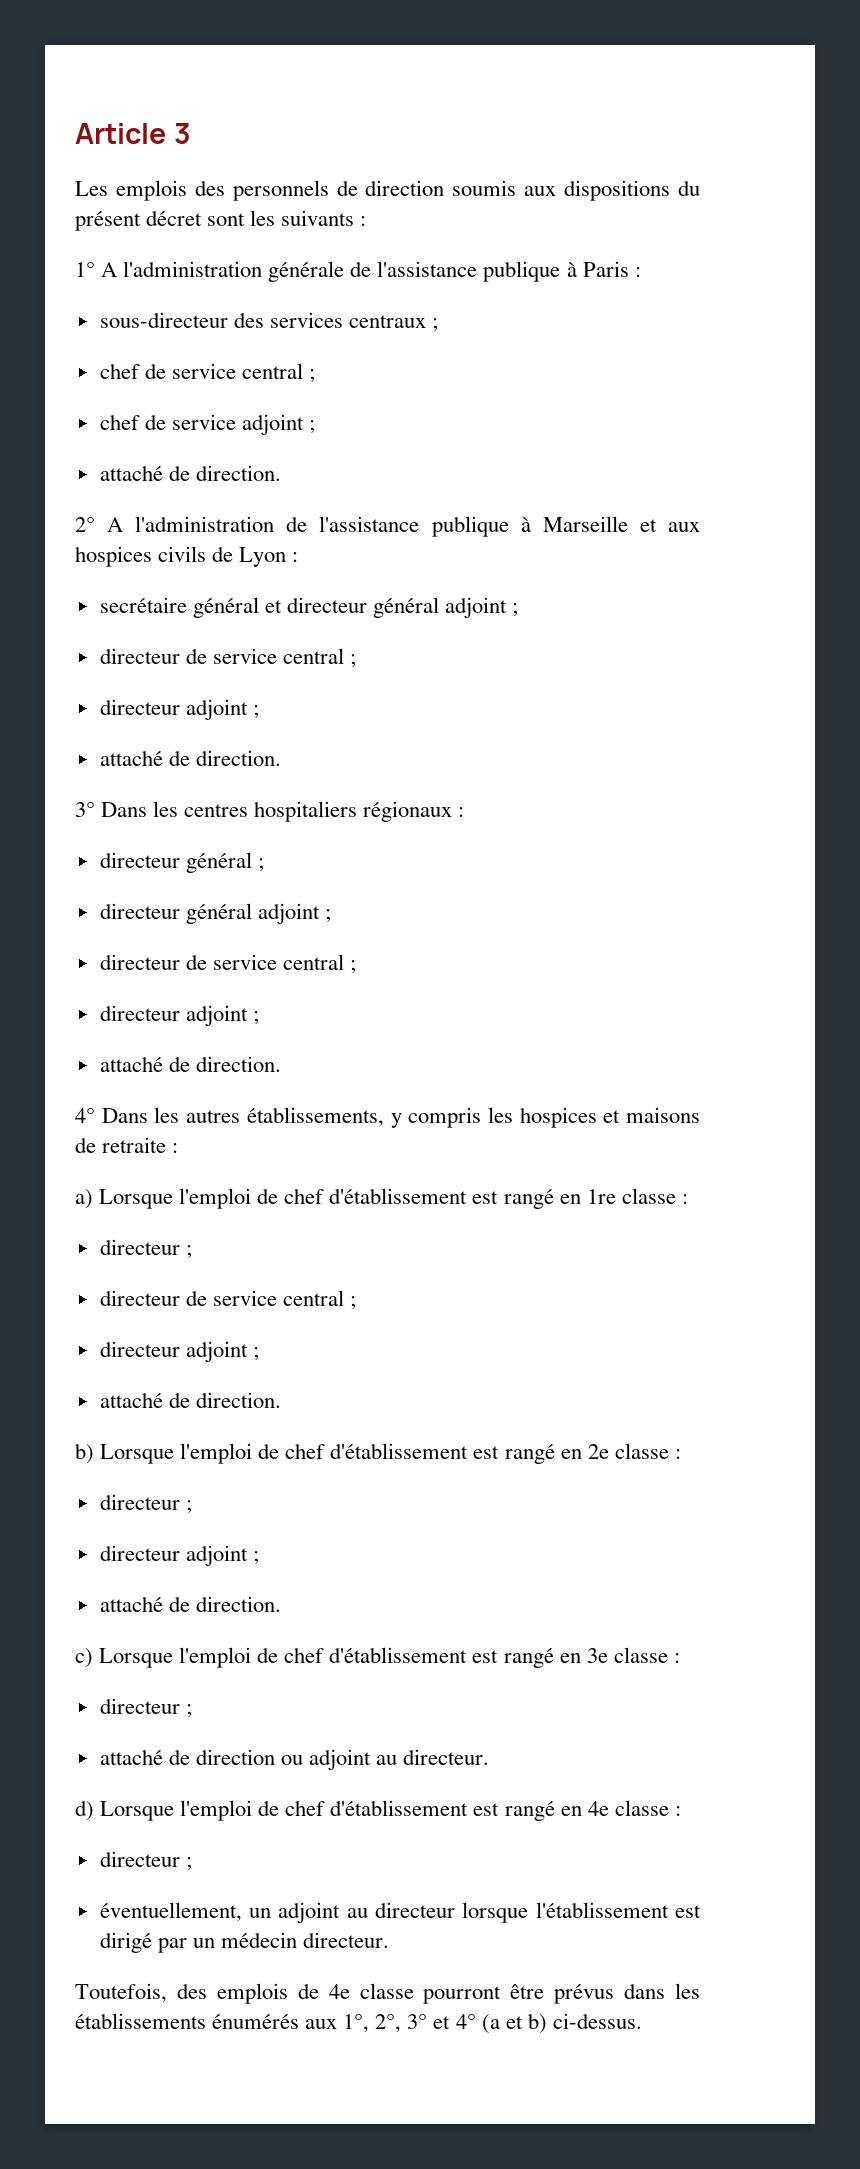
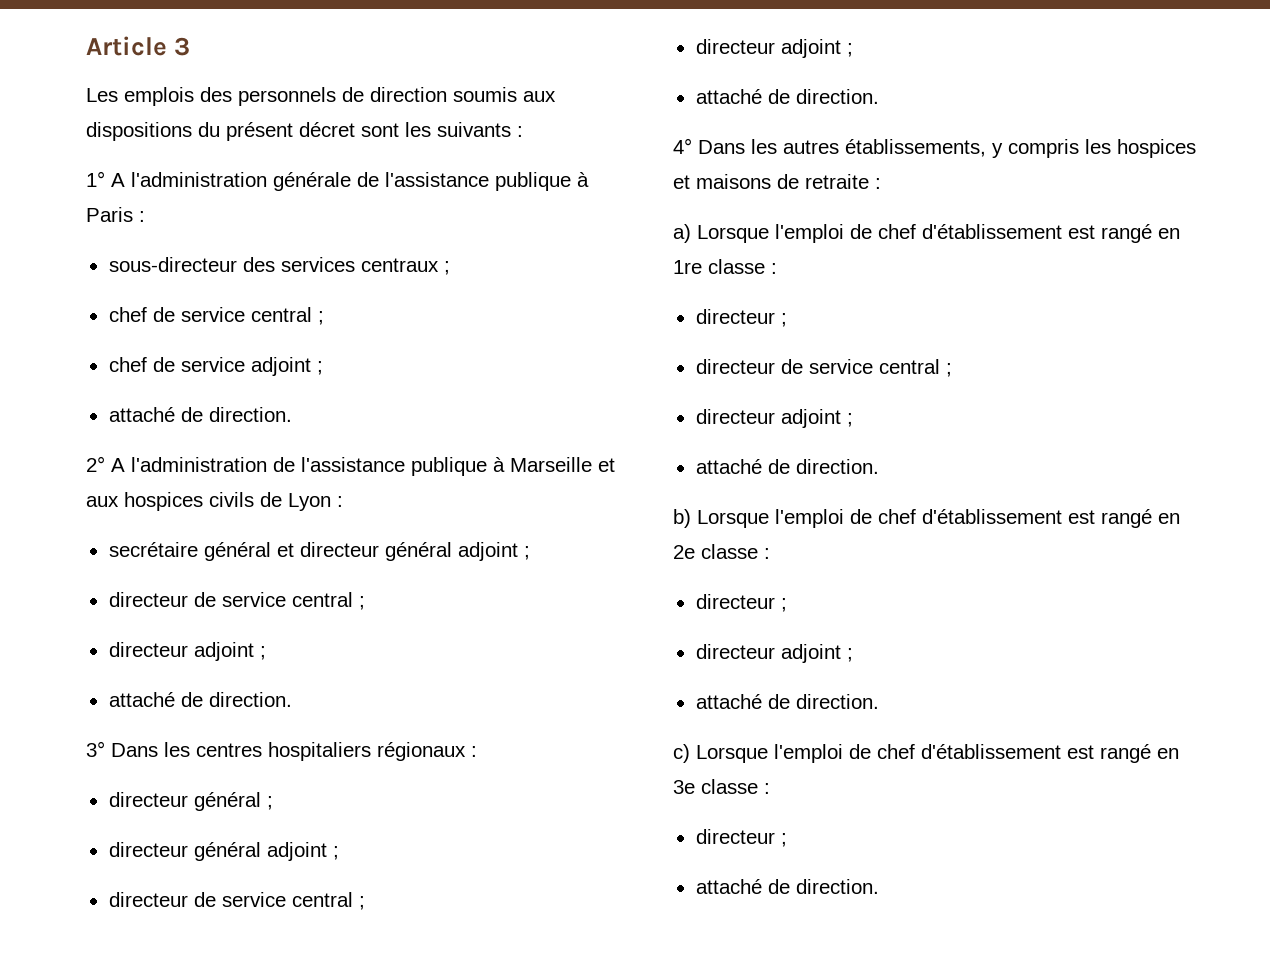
[195,1749,490,1770] [75,1800,681,1821] [99,1851,192,1871] [99,1902,701,1923] [99,1932,390,1953] [75,1983,700,2004] [75,2013,642,2034] direction ou adjoint au directeur. // d) Lorsque l'emploi de chef d'établissement est rangé en 4e classe : // directeur ; // éventuellement, un adjoint au directeur lorsque l'établissement est dirigé par un médecin directeur. // Toutefois, des emplois de 4e classe pourront être prévus dans les établissements énumérés aux 1°, 2°, 3° et 4° (a et b) ci-dessus. -> [795,879,879,894] direction.

